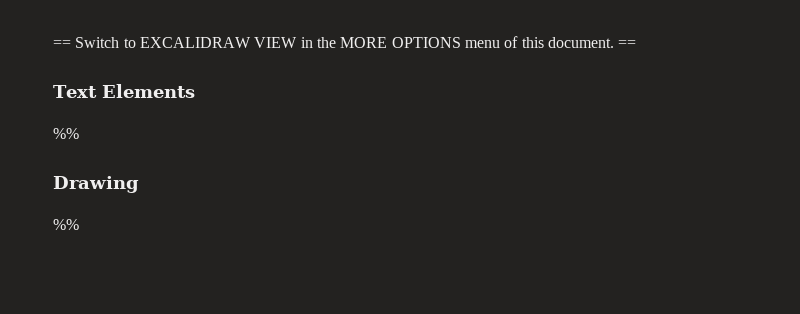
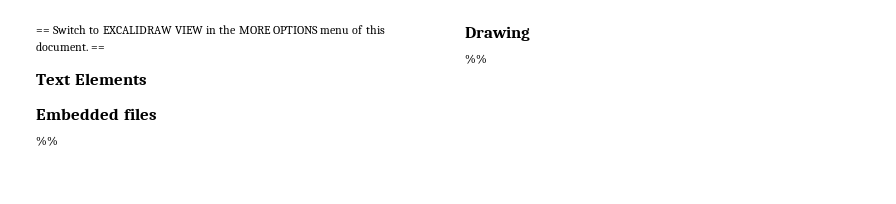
(195, 91) none -> [36,108,157,120] // Embedded files

